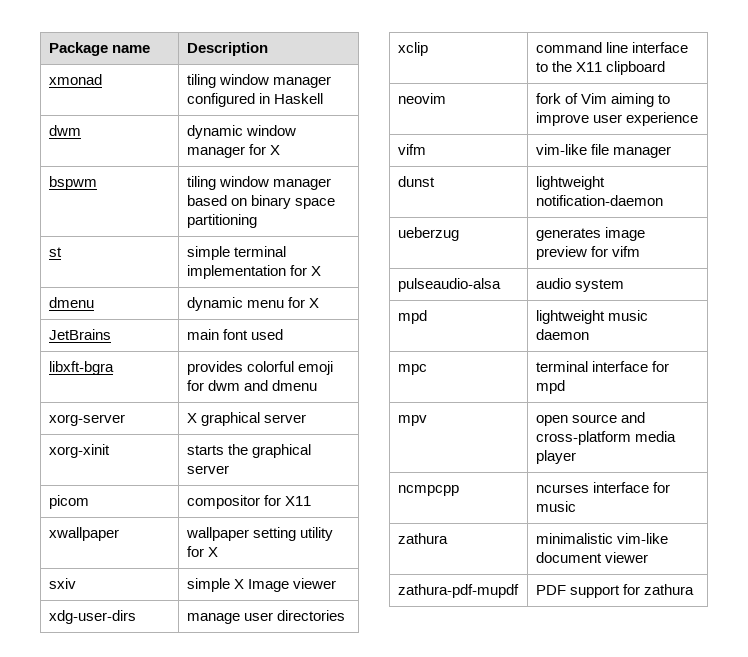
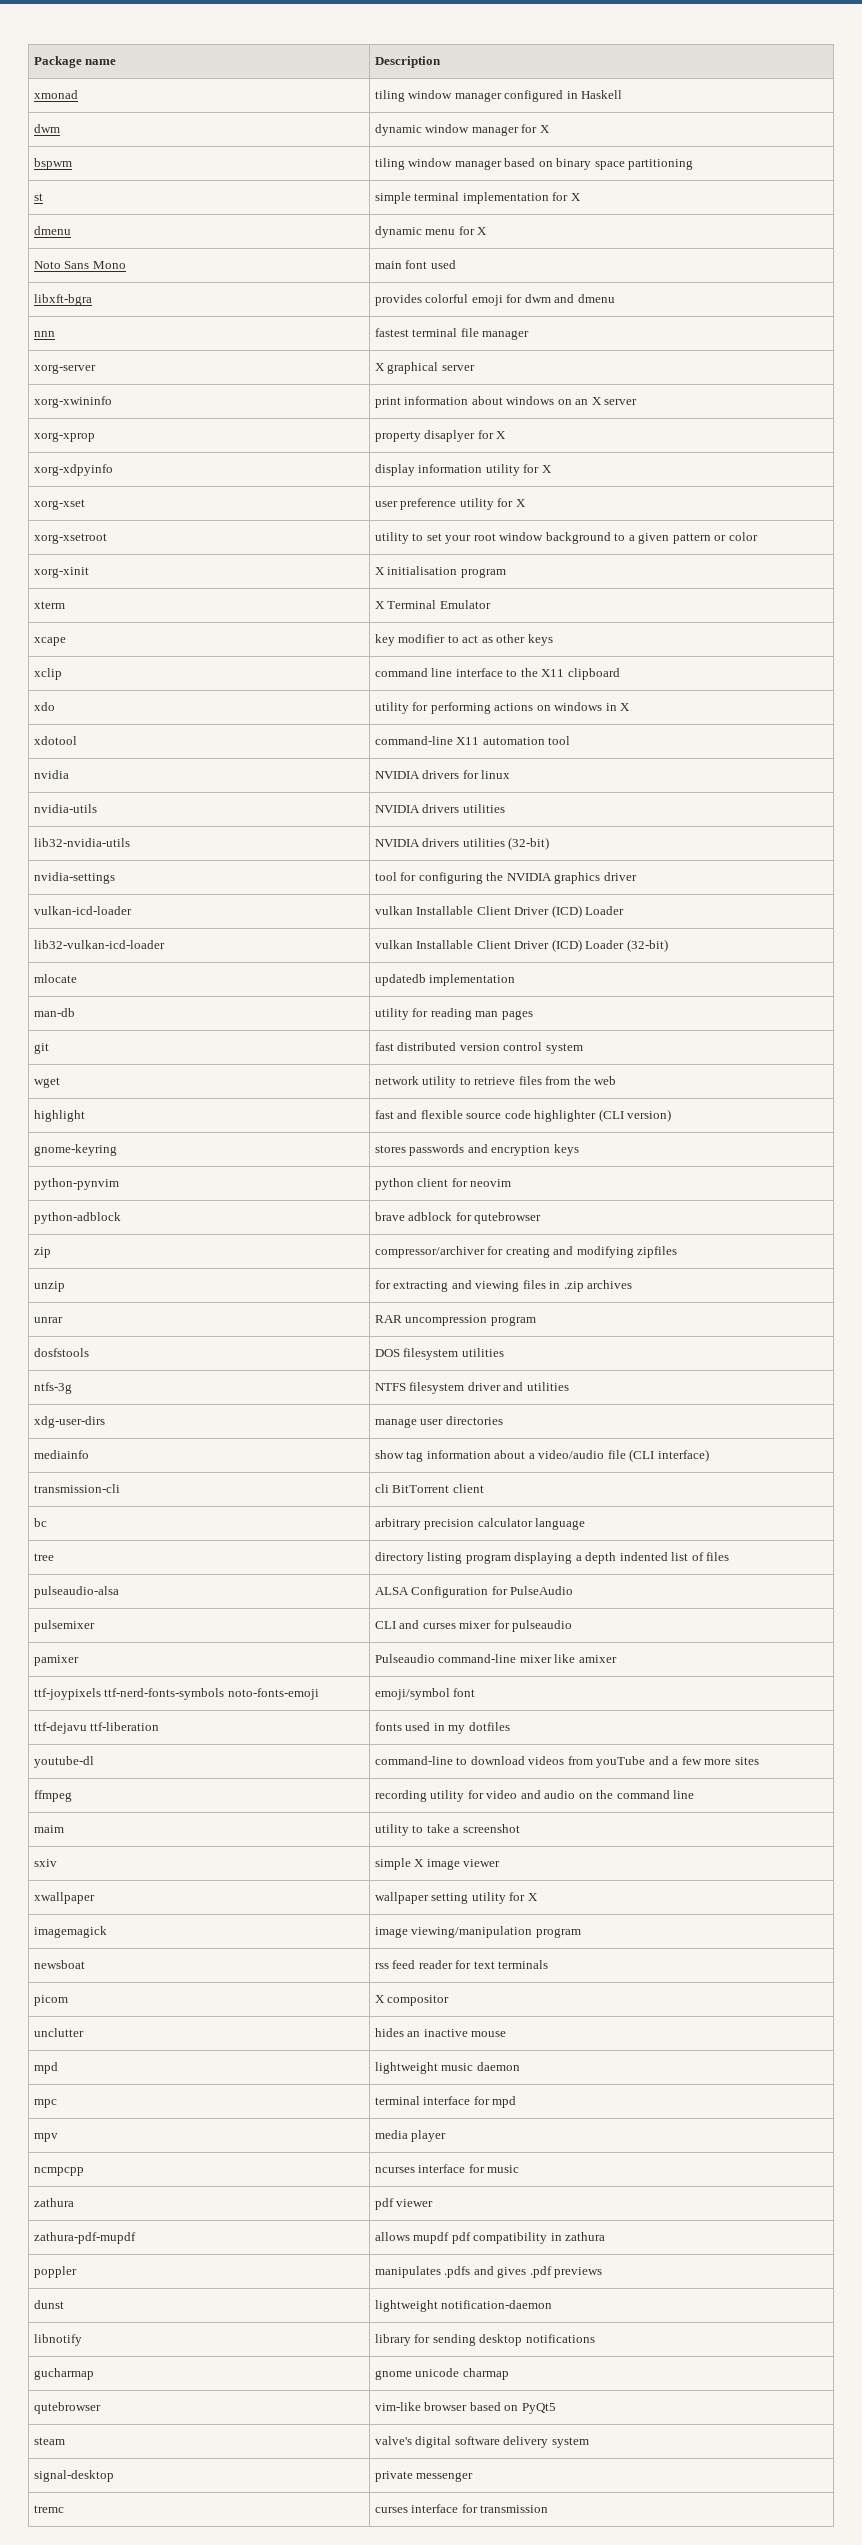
[48,329,111,340] JetBrains -> [33,261,126,269] Noto Sans Mono
(317, 385) none -> [33,331,55,337] [374,328,530,340] // nnn | fastest terminal file manager
[48,444,110,458] [186,444,311,458] [186,465,229,474] [48,495,89,509] [186,495,311,509] [48,527,119,541] [185,527,333,541] [186,546,218,557] [48,578,76,589] [186,578,336,592] [48,610,136,624] [186,610,345,624] xorg-xinit | starts the graphical server // picom | compositor for X11 // xwallpaper | wallpaper setting utility for X // sxiv | simple X Image viewer // xdg-user-dirs | manage user directories -> [33,396,112,408] [374,396,638,408] [33,432,95,442] [374,430,507,442] [33,464,113,476] [374,464,552,476] [33,499,85,510] [374,498,526,510] [33,533,107,544] [374,532,758,544] [33,567,89,578] [374,566,506,578] [33,601,65,609] [374,600,491,609] [33,637,66,646] [374,634,553,646] xorg-xwininfo | print information about windows on an X server // xorg-xprop | property disaplyer for X // xorg-xdpyinfo | display information utility for X // xorg-xset | user preference utility for X // xorg-xsetroot | utility to set your root window background to a given pattern or color // xorg-xinit | X initialisation program // xterm | X Terminal Emulator // xcape | key modifier to act as other keys
[397,93,446,104] [535,93,670,107] [535,112,698,126] [397,144,426,155] [535,144,671,158] [397,176,435,187] [535,176,605,190] [535,195,663,206] [397,227,459,241] [535,227,645,241] [535,246,640,260] [397,278,501,292] [535,278,624,292] neovim | fork of Vim aiming to improve user experience // vifm | vim-like file manager // dunst | lightweight notification-daemon // ueberzug | generates image preview for vifm // pulseaudio-alsa | audio system -> [33,702,55,711] [374,702,631,714] [33,736,77,745] [374,736,571,745] [33,770,69,779] [374,770,511,779] [33,804,97,813] [374,804,505,813] [33,838,130,847] [374,837,550,850] [33,872,115,884] [374,872,637,884] [33,906,132,915] [374,905,625,918] [33,940,165,949] [374,939,668,952] [33,974,77,983] [374,974,516,986] [33,1008,75,1017] [374,1008,533,1020] [33,1043,49,1054] [374,1042,583,1054] [33,1077,60,1088] [374,1076,617,1088] [33,1110,85,1122] [374,1109,672,1122] [33,1144,117,1156] [374,1144,579,1156] [33,1178,119,1190] [374,1178,512,1190] [33,1212,121,1224] [374,1212,542,1224] [33,1247,51,1258] [374,1246,678,1258] [33,1281,65,1292] [374,1280,633,1292] [33,1317,63,1323] [374,1315,536,1326] [33,1348,89,1357] [374,1348,504,1360] [33,1382,72,1394] [374,1382,569,1394] [33,1416,105,1428] [374,1416,503,1428] [33,1450,89,1459] [374,1449,709,1462] [33,1484,120,1493] [374,1484,484,1493] [33,1518,47,1527] [374,1518,586,1530] [33,1553,54,1561] [374,1552,730,1564] [33,1586,119,1598] [374,1586,574,1598] [33,1620,95,1632] [374,1620,573,1632] [33,1655,79,1666] [374,1654,617,1663] [33,1688,319,1700] [374,1688,476,1700] [33,1722,160,1734] [374,1722,510,1734] [33,1756,94,1768] [374,1756,759,1768] [33,1790,72,1802] [374,1790,695,1802] [33,1825,64,1833] [374,1824,520,1836] [33,1859,57,1867] [374,1858,501,1870] [33,1892,95,1904] [374,1892,538,1904] [33,1926,107,1938] [374,1926,581,1938] [33,1960,85,1969] [374,1960,549,1969] [33,1995,68,2006] [374,1995,450,2006] [33,2028,84,2037] [374,2028,507,2037] xdo | utility for performing actions on windows in X // xdotool | command-line X11 automation tool // nvidia | NVIDIA drivers for linux // nvidia-utils | NVIDIA drivers utilities // lib32-nvidia-utils | NVIDIA drivers utilities (32-bit) // nvidia-settings | tool for configuring the NVIDIA graphics driver // vulkan-icd-loader | vulkan Installable Client Driver (ICD) Loader // lib32-vulkan-icd-loader | vulkan Installable Client Driver (ICD) Loader (32-bit) // mlocate | updatedb implementation // man-db | utility for reading man pages // git | fast distributed version control system // wget | network utility to retrieve files from the web // highlight | fast and flexible source code highlighter (CLI version) // gnome-keyring | stores passwords and encryption keys // python-pynvim | python client for neovim // python-adblock | brave adblock for qutebrowser // zip | compressor/archiver for creating and modifying zipfiles // unzip | for extracting and viewing files in .zip archives // unrar | RAR uncompression program // dosfstools | DOS filesystem utilities // ntfs-3g | NTFS filesystem driver and utilities // xdg-user-dirs | manage user directories // mediainfo | show tag information about a video/audio file (CLI interface) // transmission-cli | cli BitTorrent client // bc | arbitrary precision calculator language // tree | directory listing program displaying a depth indented list of files // pulseaudio-alsa | ALSA Configuration for PulseAudio // pulsemixer | CLI and curses mixer for pulseaudio // pamixer | Pulseaudio command-line mixer like amixer // ttf-joypixels ttf-nerd-fonts-symbols noto-fonts-emoji | emoji/symbol font // ttf-dejavu ttf-liberation | fonts used in my dotfiles // youtube-dl | command-line to download videos from youTube and a few more sites // ffmpeg | recording utility for video and audio on the command line // maim | utility to take a screenshot // sxiv | simple X image viewer // xwallpaper | wallpaper setting utility for X // imagemagick | image viewing/manipulation program // newsboat | rss feed reader for text terminals // picom | X compositor // unclutter | hides an inactive mouse
[535,412,645,426] [535,431,631,445] open source and cross-platform -> (58, 2137) none
[535,533,668,544] [535,552,602,563] minimalistic vim-like document -> [374,2198,394,2210] pdf
[535,584,694,598] PDF support for zathura -> [374,2232,606,2244] [33,2266,77,2278] [374,2266,603,2278] [33,2300,64,2309] [374,2300,553,2312] [33,2334,82,2346] [374,2334,595,2346] [33,2368,94,2380] [374,2368,509,2380] [33,2402,101,2414] [374,2402,556,2414] [33,2437,65,2445] [374,2436,589,2448] [33,2470,114,2482] [374,2471,474,2482] [33,2505,64,2513] [374,2504,549,2513] allows mupdf pdf compatibility in zathura // poppler | manipulates .pdfs and gives .pdf previews // dunst | lightweight notification-daemon // libnotify | library for sending desktop notifications // gucharmap | gnome unicode charmap // qutebrowser | vim-like browser based on PyQt5 // steam | valve's digital software delivery system // signal-desktop | private messenger // tremc | curses interface for transmission

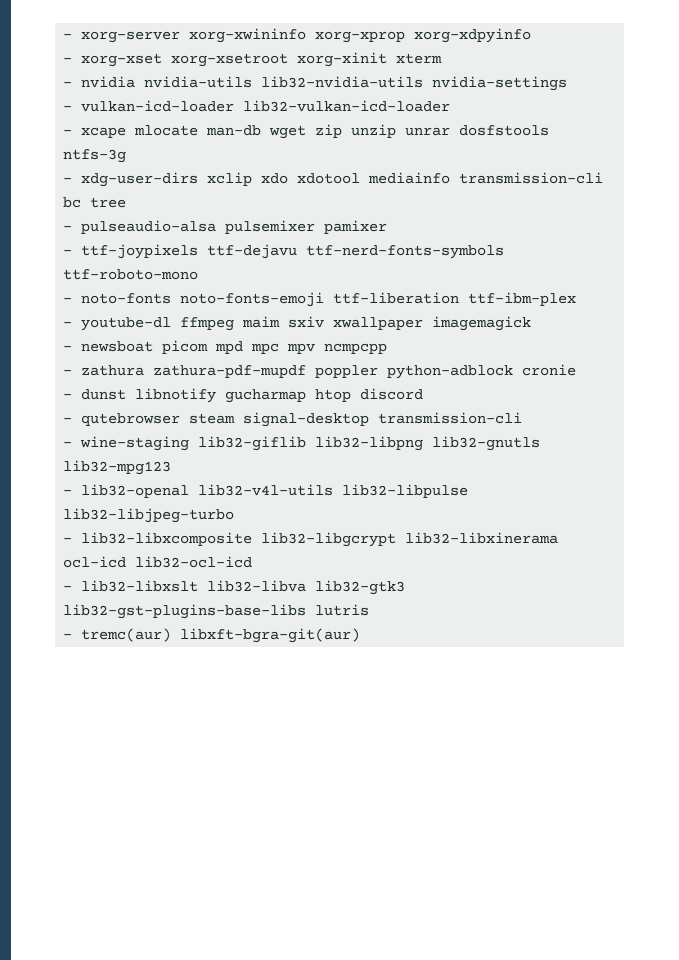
[33,56,117,68] [374,56,441,68] [33,90,78,99] [374,90,623,102] [33,124,60,133] [374,124,550,136] [33,158,72,170] [374,158,694,170] [33,193,43,201] [374,192,581,204] [33,226,71,235] [374,226,488,238] [33,261,126,269] [374,260,456,269] [33,294,92,306] [374,294,615,306] [33,331,55,337] [374,328,530,340] [33,364,96,374] [374,362,475,374] [33,396,112,408] [374,396,638,408] [33,432,95,442] [374,430,507,442] [33,464,113,476] [374,464,552,476] [33,499,85,510] [374,498,526,510] [33,533,107,544] [374,532,758,544] [33,567,89,578] [374,566,506,578] [33,601,65,609] [374,600,491,609] [33,637,66,646] [374,634,553,646] [33,668,62,680] [374,668,620,680] [33,702,55,711] [374,702,631,714] [33,736,77,745] [374,736,571,745] [33,770,69,779] [374,770,511,779] [33,804,97,813] [374,804,505,813] [33,838,130,847] [374,837,550,850] [33,872,115,884] [374,872,637,884] [33,906,132,915] [374,905,625,918] [33,940,165,949] [374,939,668,952] [33,974,77,983] [374,974,516,986] [33,1008,75,1017] [374,1008,533,1020] [33,1043,49,1054] [374,1042,583,1054] [33,1077,60,1088] [374,1076,617,1088] [33,1110,85,1122] [374,1109,672,1122] [33,1144,117,1156] [374,1144,579,1156] [33,1178,119,1190] [374,1178,512,1190] [33,1212,121,1224] [374,1212,542,1224] [33,1247,51,1258] [374,1246,678,1258] [33,1281,65,1292] [374,1280,633,1292] [33,1317,63,1323] [374,1315,536,1326] [33,1348,89,1357] [374,1348,504,1360] [33,1382,72,1394] [374,1382,569,1394] [33,1416,105,1428] [374,1416,503,1428] [33,1450,89,1459] [374,1449,709,1462] [33,1484,120,1493] [374,1484,484,1493] [33,1518,47,1527] [374,1518,586,1530] [33,1553,54,1561] [374,1552,730,1564] [33,1586,119,1598] [374,1586,574,1598] [33,1620,95,1632] [374,1620,573,1632] [33,1655,79,1666] [374,1654,617,1663] [33,1688,319,1700] [374,1688,476,1700] [33,1722,160,1734] [374,1722,510,1734] [33,1756,94,1768] [374,1756,759,1768] [33,1790,72,1802] [374,1790,695,1802] [33,1825,64,1833] [374,1824,520,1836] [33,1859,57,1867] [374,1858,501,1870] [33,1892,95,1904] [374,1892,538,1904] [33,1926,107,1938] [374,1926,581,1938] [33,1960,85,1969] [374,1960,549,1969] [33,1995,68,2006] [374,1995,450,2006] [33,2028,84,2037] [374,2028,507,2037] [33,2062,58,2074] [374,2062,520,2074] [33,2099,57,2108] [374,2096,517,2108] [33,2133,58,2142] [374,2130,447,2142] [33,2167,84,2176] [374,2164,520,2173] [33,2198,74,2207] [374,2198,434,2210] [33,2232,136,2244] [374,2232,606,2244] [33,2266,77,2278] [374,2266,603,2278] [33,2300,64,2309] [374,2300,553,2312] [33,2334,82,2346] [374,2334,595,2346] [33,2368,94,2380] [374,2368,509,2380] [33,2402,101,2414] [374,2402,556,2414] [33,2437,65,2445] [374,2436,589,2448] [33,2470,114,2482] [374,2471,474,2482] [33,2505,64,2513] [374,2504,549,2513] Package name | Description // xmonad | tiling window manager configured in Haskell // dwm | dynamic window manager for X // bspwm | tiling window manager based on binary space partitioning // st | simple terminal implementation for X // dmenu | dynamic menu for X // Noto Sans Mono | main font used // libxft-bgra | provides colorful emoji for dwm and dmenu // nnn | fastest terminal file manager // xorg-server | X graphical server // xorg-xwininfo | print information about windows on an X server // xorg-xprop | property disaplyer for X // xorg-xdpyinfo | display information utility for X // xorg-xset | user preference utility for X // xorg-xsetroot | utility to set your root window background to a given pattern or color // xorg-xinit | X initialisation program // xterm | X Terminal Emulator // xcape | key modifier to act as other keys // xclip | command line interface to the X11 clipboard // xdo | utility for performing actions on windows in X // xdotool | command-line X11 automation tool // nvidia | NVIDIA drivers for linux // nvidia-utils | NVIDIA drivers utilities // lib32-nvidia-utils | NVIDIA drivers utilities (32-bit) // nvidia-settings | tool for configuring the NVIDIA graphics driver // vulkan-icd-loader | vulkan Installable Client Driver (ICD) Loader // lib32-vulkan-icd-loader | vulkan Installable Client Driver (ICD) Loader (32-bit) // mlocate | updatedb implementation // man-db | utility for reading man pages // git | fast distributed version control system // wget | network utility to retrieve files from the web // highlight | fast and flexible source code highlighter (CLI version) // gnome-keyring | stores passwords and encryption keys // python-pynvim | python client for neovim // python-adblock | brave adblock for qutebrowser // zip | compressor/archiver for creating and modifying zipfiles // unzip | for extracting and viewing files in .zip archives // unrar | RAR uncompression program // dosfstools | DOS filesystem utilities // ntfs-3g | NTFS filesystem driver and utilities // xdg-user-dirs | manage user directories // mediainfo | show tag information about a video/audio file (CLI interface) // transmission-cli | cli BitTorrent client // bc | arbitrary precision calculator language // tree | directory listing program displaying a depth indented list of files // pulseaudio-alsa | ALSA Configuration for PulseAudio // pulsemixer | CLI and curses mixer for pulseaudio // pamixer | Pulseaudio command-line mixer like amixer // ttf-joypixels ttf-nerd-fonts-symbols noto-fonts-emoji | emoji/symbol font // ttf-dejavu ttf-liberation | fonts used in my dotfiles // youtube-dl | command-line to download videos from youTube and a few more sites // ffmpeg | recording utility for video and audio on the command line // maim | utility to take a screenshot // sxiv | simple X image viewer // xwallpaper | wallpaper setting utility for X // imagemagick | image viewing/manipulation program // newsboat | rss feed reader for text terminals // picom | X compositor // unclutter | hides an inactive mouse // mpd | lightweight music daemon // mpc | terminal interface for mpd // mpv | media player // ncmpcpp | ncurses interface for music // zathura | pdf viewer // zathura-pdf-mupdf | allows mupdf pdf compatibility in zathura // poppler | manipulates .pdfs and gives .pdf previews // dunst | lightweight notification-daemon // libnotify | library for sending desktop notifications // gucharmap | gnome unicode charmap // qutebrowser | vim-like browser based on PyQt5 // steam | valve's digital software delivery system // signal-desktop | private messenger // tremc | curses interface for transmission -> [62,28,531,43] [62,52,442,67] [62,76,567,91] [62,100,450,112] [62,124,549,139] [62,149,126,163] [62,172,603,187] [62,197,126,208] [62,220,387,234] [62,244,504,259] [62,269,198,280] [62,292,576,307] [62,316,531,331] [62,340,387,354] [62,364,576,379] [62,388,423,403] [62,412,522,427] [62,436,540,451] [62,460,171,475] [62,484,468,498] [62,508,234,523] [62,532,558,547] [62,556,252,568] [62,580,405,595] [62,604,369,619] [62,628,360,643] - xorg-server xorg-xwininfo xorg-xprop xorg-xdpyinfo // - xorg-xset xorg-xsetroot xorg-xinit xterm // - nvidia nvidia-utils lib32-nvidia-utils nvidia-settings // - vulkan-icd-loader lib32-vulkan-icd-loader // - xcape mlocate man-db wget zip unzip unrar dosfstools ntfs-3g // - xdg-user-dirs xclip xdo xdotool mediainfo transmission-cli bc tree // - pulseaudio-alsa pulsemixer pamixer // - ttf-joypixels ttf-dejavu ttf-nerd-fonts-symbols ttf-roboto-mono // - noto-fonts noto-fonts-emoji ttf-liberation ttf-ibm-plex // - youtube-dl ffmpeg maim sxiv xwallpaper imagemagick // - newsboat picom mpd mpc mpv ncmpcpp // - zathura zathura-pdf-mupdf poppler python-adblock cronie // - dunst libnotify gucharmap htop discord // - qutebrowser steam signal-desktop transmission-cli // - wine-staging lib32-giflib lib32-libpng lib32-gnutls lib32-mpg123 // - lib32-openal lib32-v4l-utils lib32-libpulse lib32-libjpeg-turbo // - lib32-libxcomposite lib32-libgcrypt lib32-libxinerama ocl-icd lib32-ocl-icd // - lib32-libxslt lib32-libva lib32-gtk3 lib32-gst-plugins-base-libs lutris // - tremc(aur) libxft-bgra-git(aur)

